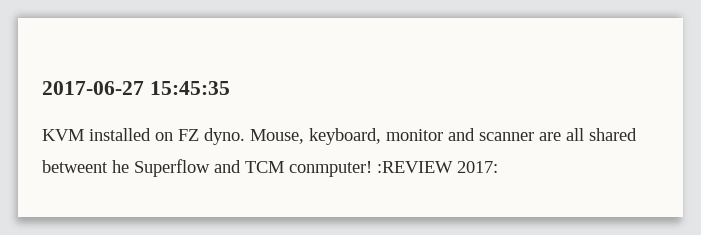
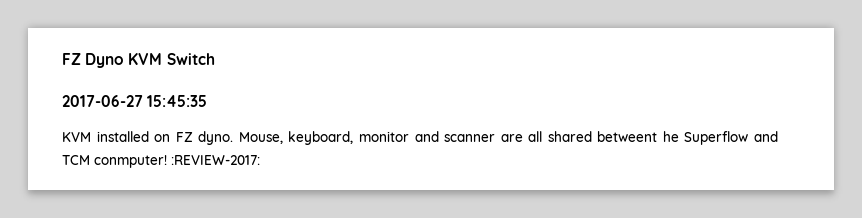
(42, 88) none -> [62,53,215,68] FZ Dyno KVM Switch //
[377,161,498,173] :REVIEW 2017: -> [171,155,260,165] :REVIEW-2017:

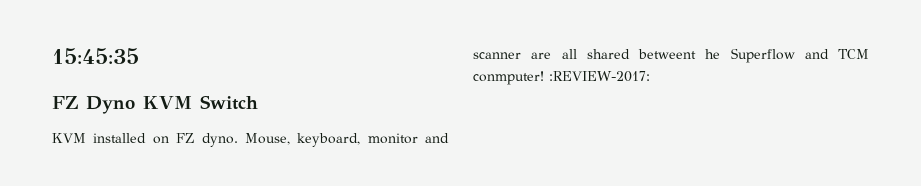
(62, 59) none -> [52,48,139,64] 15:45:35 //
[62,95,208,107] // 2017-06-27 15:45:35 -> (258, 102) none

